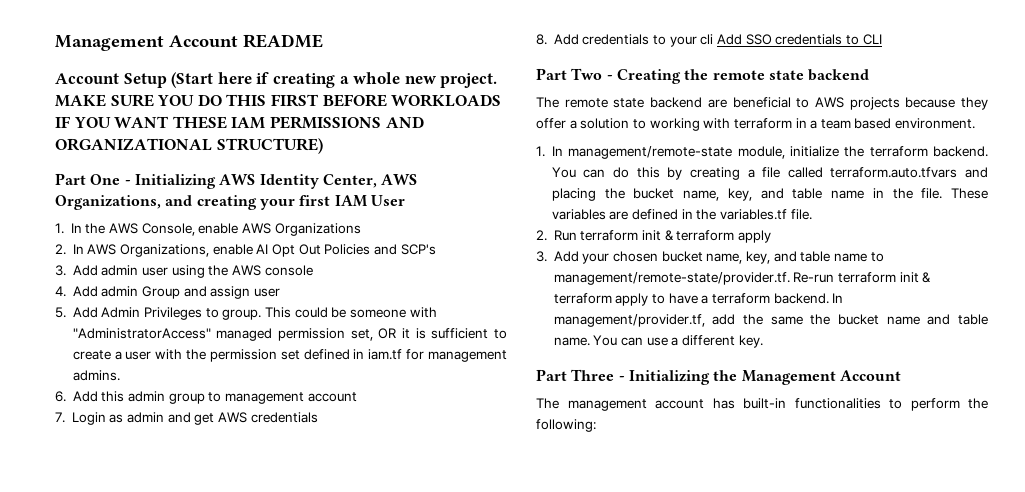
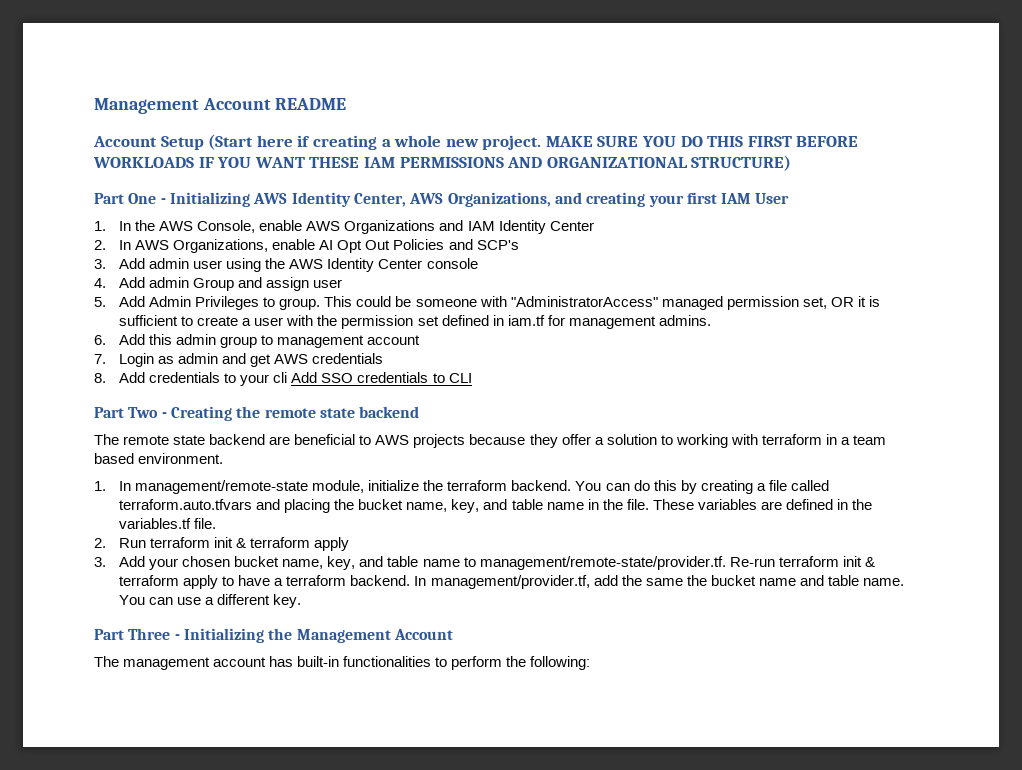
(361, 229) none -> [439,220,594,234] and IAM Identity Center
(261, 270) none -> [327,258,423,272] Identity Center

